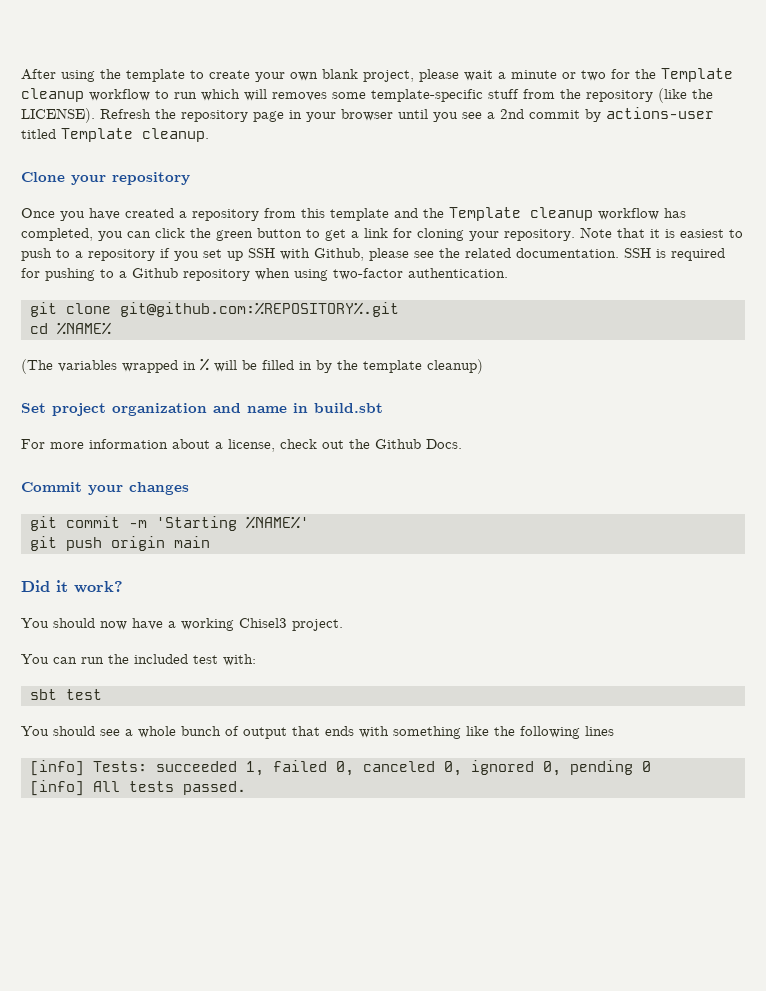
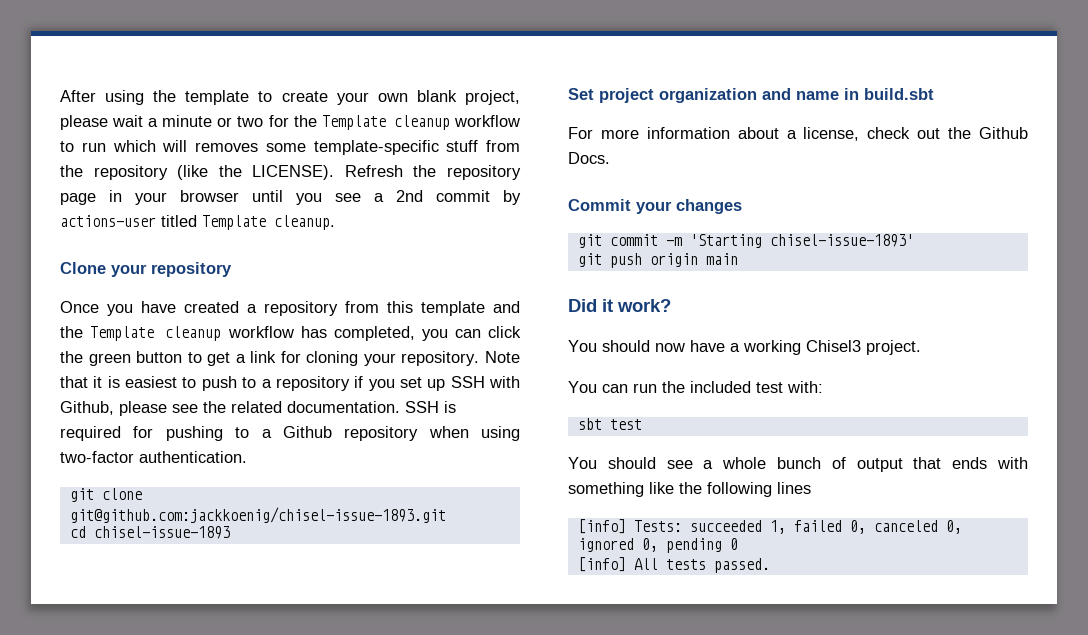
[119,302,399,317] git@github.com:%REPOSITORY%.git -> [69,507,446,523] git@github.com:jackkoenig/chisel-issue-1893.git
[56,322,111,335] [21,358,483,374] %NAME% // (The variables wrapped in % will be filled in by the template cleanup) -> [93,526,230,539] chisel-issue-1893
[245,516,309,529] %NAME%' -> [769,234,914,247] chisel-issue-1893'

